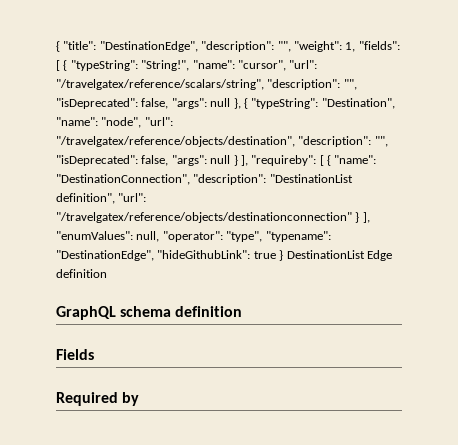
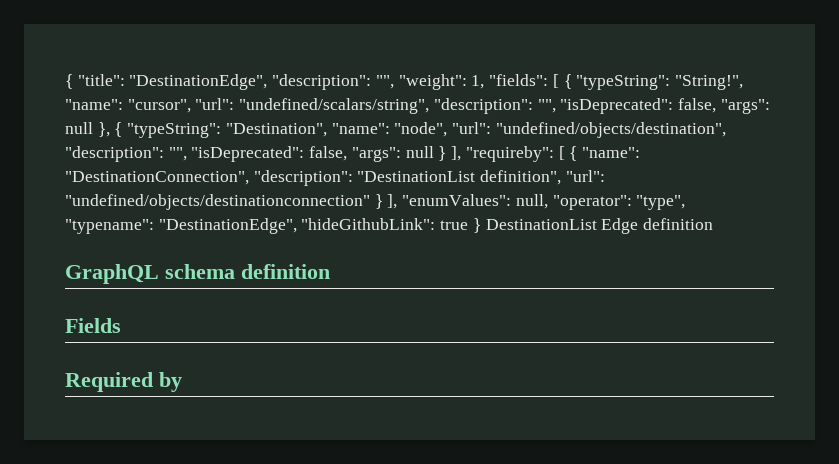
[56,79,264,90] "/travelgatex/reference/scalars/string", -> [239,98,430,114] "undefined/scalars/string",
[56,136,295,147] "/travelgatex/reference/objects/destination", -> [495,122,726,138] "undefined/objects/destination",
[56,212,352,223] "/travelgatex/reference/objects/destinationconnection" -> [65,194,370,210] "undefined/objects/destinationconnection"

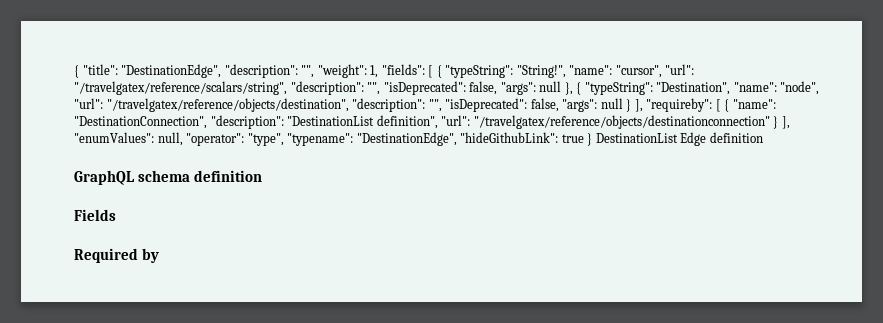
[239,98,430,114] "undefined/scalars/string", -> [74,81,287,95] "/travelgatex/reference/scalars/string",
[495,122,726,138] "undefined/objects/destination", -> [106,98,349,112] "/travelgatex/reference/objects/destination",
[65,194,370,210] "undefined/objects/destinationconnection" -> [473,115,770,129] "/travelgatex/reference/objects/destinationconnection"

